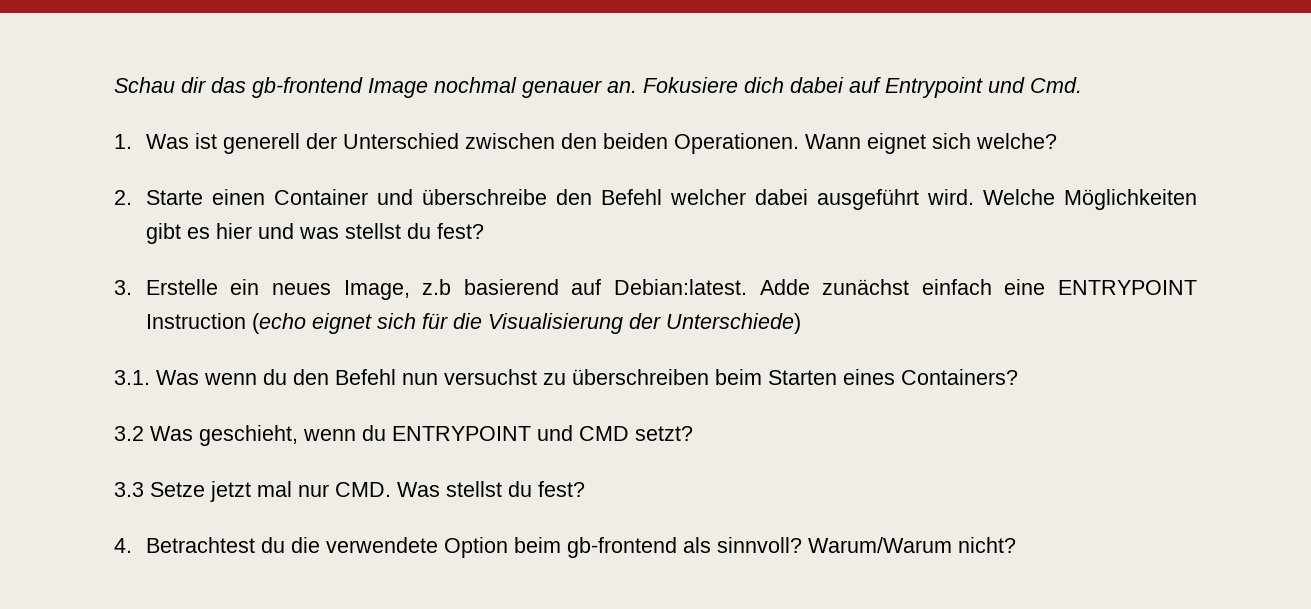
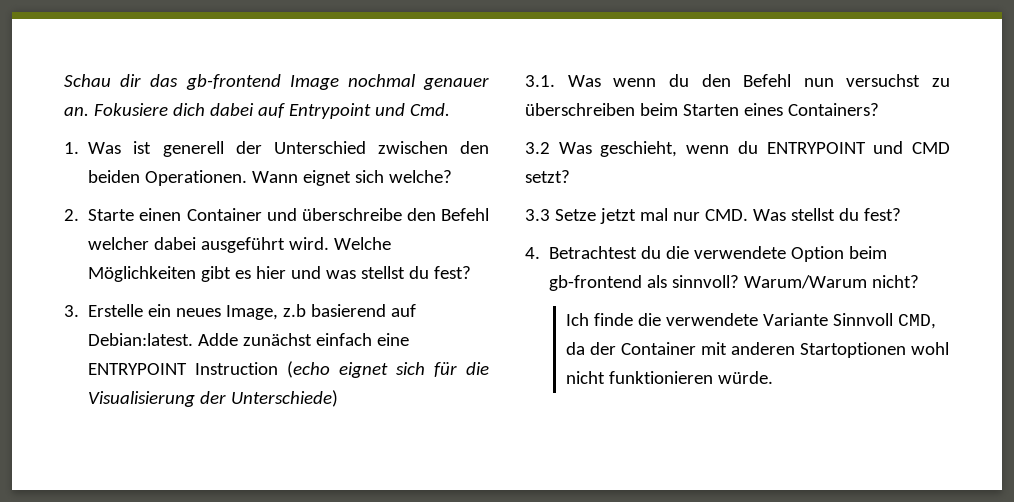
(1016, 545) none -> [565,313,936,329] [565,342,949,358] [565,371,773,384] // Ich finde die verwendete Variante Sinnvoll CMD, da der Container mit anderen Startoptionen wohl nicht funktionieren würde.

